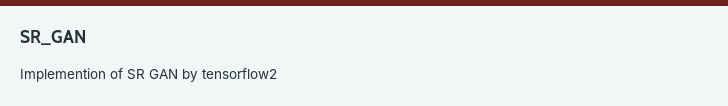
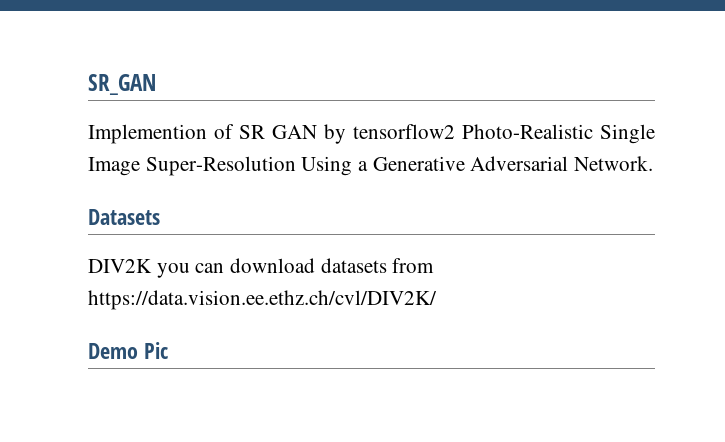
(277, 73) none -> [462,124,655,144] [88,156,654,176] [88,209,160,225] [88,258,435,278] [88,290,437,310] [88,342,168,359] Photo-Realistic Single Image Super-Resolution Using a Generative Adversarial Network. // Datasets // DIV2K you can download datasets from https://data.vision.ee.ethz.ch/cvl/DIV2K/ // Demo Pic

